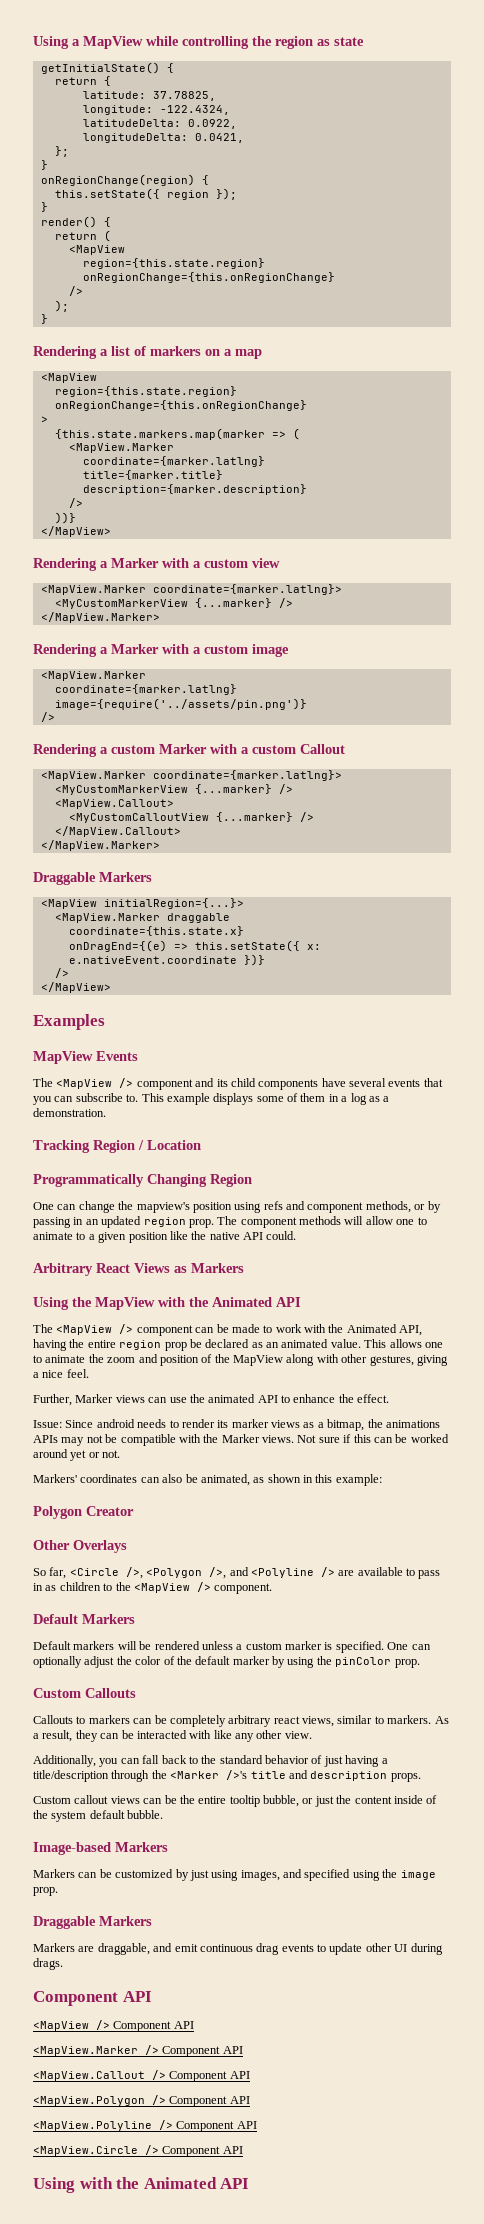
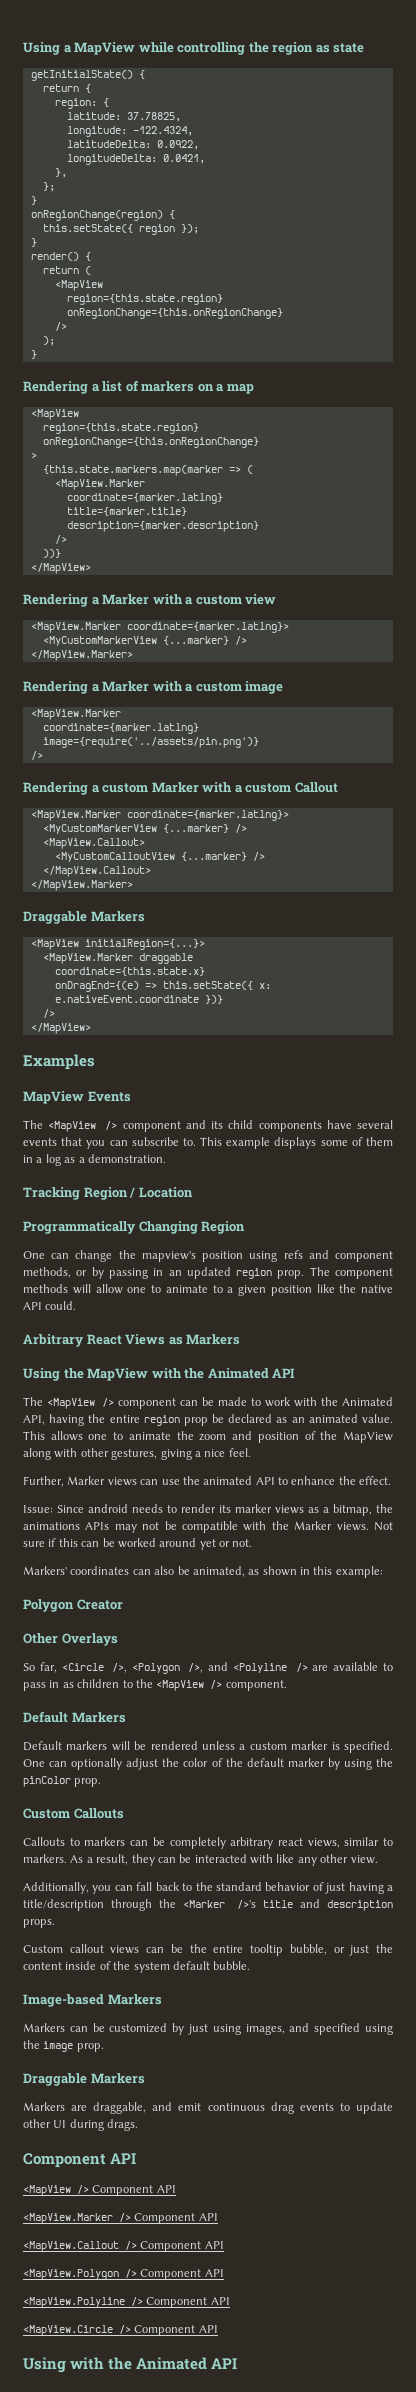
(111, 81) none -> [54,98,109,109] // region: {
(244, 138) none -> [54,168,67,178] // },

